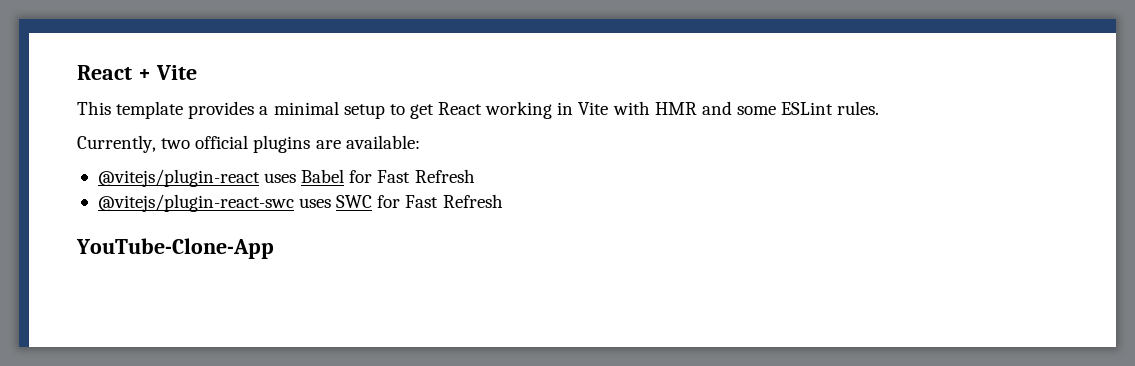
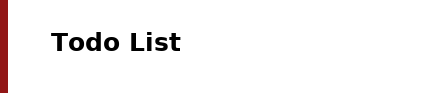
[77,65,197,80] [77,101,880,119] [77,135,420,153] [97,169,475,187] [97,194,503,212] [76,238,274,259] React + Vite // This template provides a minimal setup to get React working in Vite with HMR and some ESLint rules. // Currently, two official plugins are available: // @vitejs/plugin-react uses Babel for Fast Refresh // @vitejs/plugin-react-swc uses SWC for Fast Refresh // YouTube-Clone-App -> [51,32,181,51] Todo List

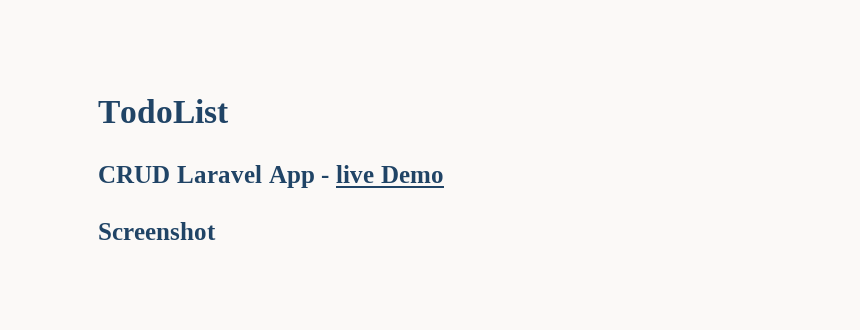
[51,32,181,51] Todo List -> [98,99,229,123] [98,165,444,188] [98,222,216,240] TodoList // CRUD Laravel App - live Demo // Screenshot

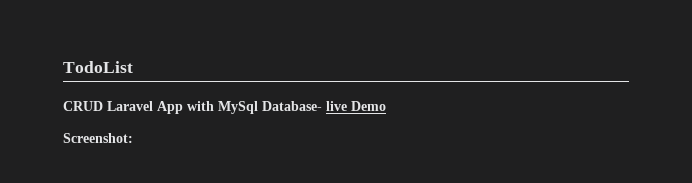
[321,175,330,183] - -> [187,101,322,114] with MySql Database-
[98,222,216,240] Screenshot -> [63,133,133,143] Screenshot:

